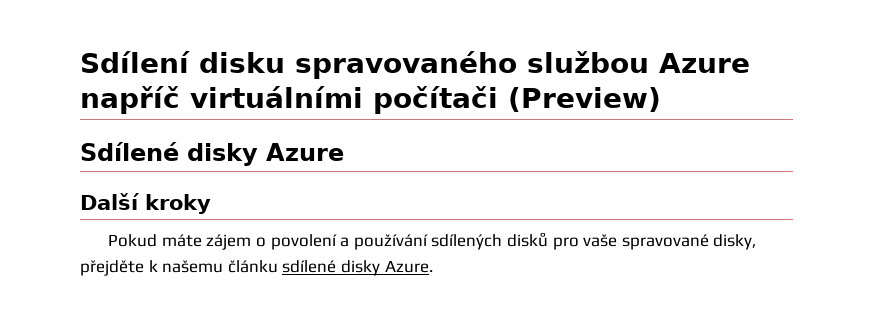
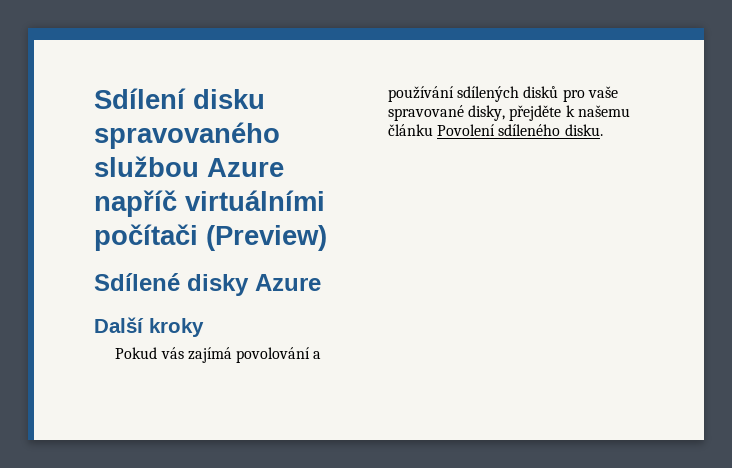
[161,234,337,250] máte zájem o povolení -> [160,347,310,363] vás zajímá povolování
[282,260,433,276] sdílené disky Azure. -> [437,124,603,136] Povolení sdíleného disku.

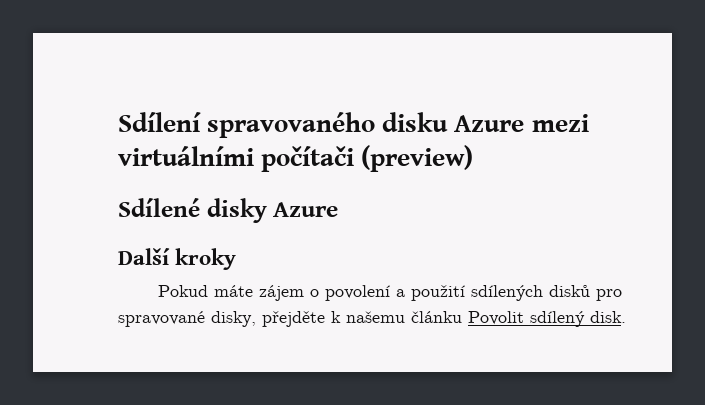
[193,89,265,109] [94,122,280,149] [94,156,284,177] [94,190,177,217] disku spravovaného službou Azure napříč -> [207,112,589,138] spravovaného disku Azure mezi
[206,225,327,251] (Preview) -> [361,145,474,172] (preview)
[160,347,322,363] [388,86,454,102] vás zajímá povolování a používání -> [213,285,465,301] máte zájem o povolení a použití
[587,86,618,98] vaše -> (622, 295) none
[437,124,603,136] Povolení sdíleného disku. -> [468,311,626,327] Povolit sdílený disk.

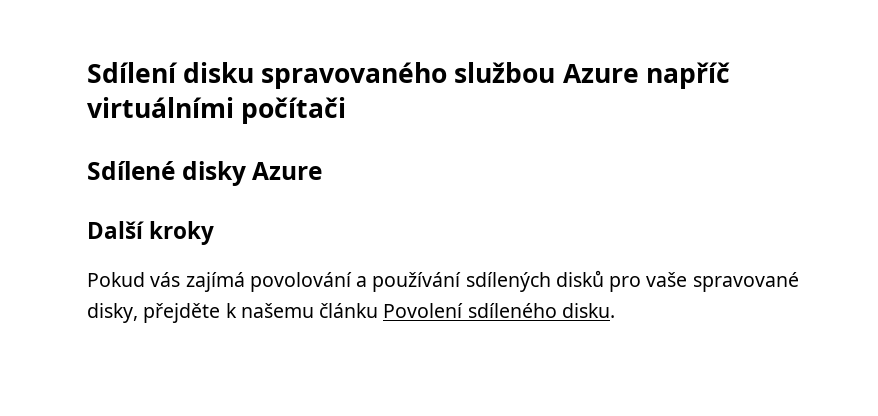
[207,112,589,138] spravovaného disku Azure mezi -> [183,62,730,89] disku spravovaného službou Azure napříč
[361,145,474,172] (preview) -> (347, 110) none
[213,285,465,301] máte zájem o povolení a použití -> [150,272,462,292] vás zajímá povolování a používání
(622, 295) none -> [646,272,688,287] vaše
[468,311,626,327] Povolit sdílený disk. -> [383,303,615,318] Povolení sdíleného disku.

